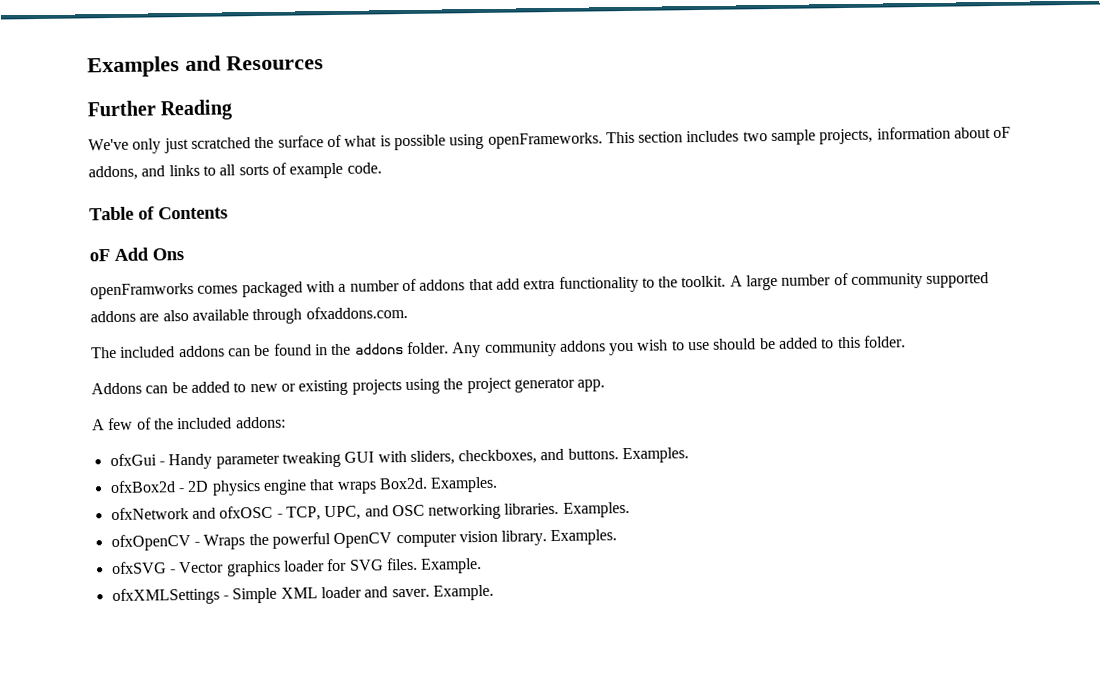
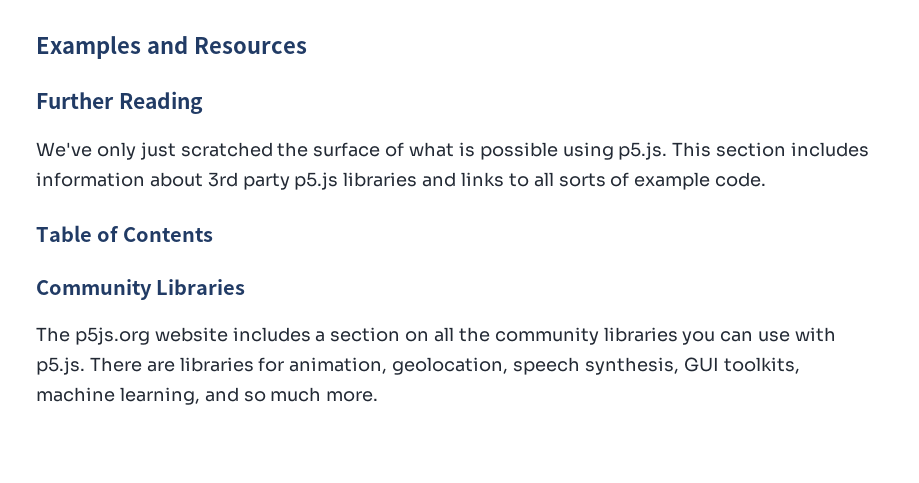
[487,132,603,149] openFrameworks. -> [618,142,668,160] p5.js.
[742,126,1012,146] [88,165,138,181] two sample projects, information about oF addons, -> [36,172,418,190] information about 3rd party p5.js libraries
[89,247,184,262] [90,272,990,300] [90,305,408,325] [91,335,907,359] [91,377,606,396] [92,416,286,431] [109,447,690,470] [109,476,499,496] [110,501,630,521] [110,529,618,552] [111,557,483,577] [111,584,494,606] oF Add Ons // openFramworks comes packaged with a number of addons that add extra functionality to the toolkit. A large number of community supported addons are also available through ofxaddons.com. // The included addons can be found in the addons folder. Any community addons you wish to use should be added to this folder. // Addons can be added to new or existing projects using the project generator app. // A few of the included addons: // ofxGui - Handy parameter tweaking GUI with sliders, checkboxes, and buttons. Examples. // ofxBox2d - 2D physics engine that wraps Box2d. Examples. // ofxNetwork and ofxOSC - TCP, UPC, and OSC networking libraries. Examples. // ofxOpenCV - Wraps the powerful OpenCV computer vision library. Examples. // ofxSVG - Vector graphics loader for SVG files. Example. // ofxXMLSettings - Simple XML loader and saver. Example. -> [36,279,246,300] [36,327,837,345] [36,357,800,375] [36,387,379,405] Community Libraries // The p5js.org website includes a section on all the community libraries you can use with p5.js. There are libraries for animation, geolocation, speech synthesis, GUI toolkits, machine learning, and so much more.

